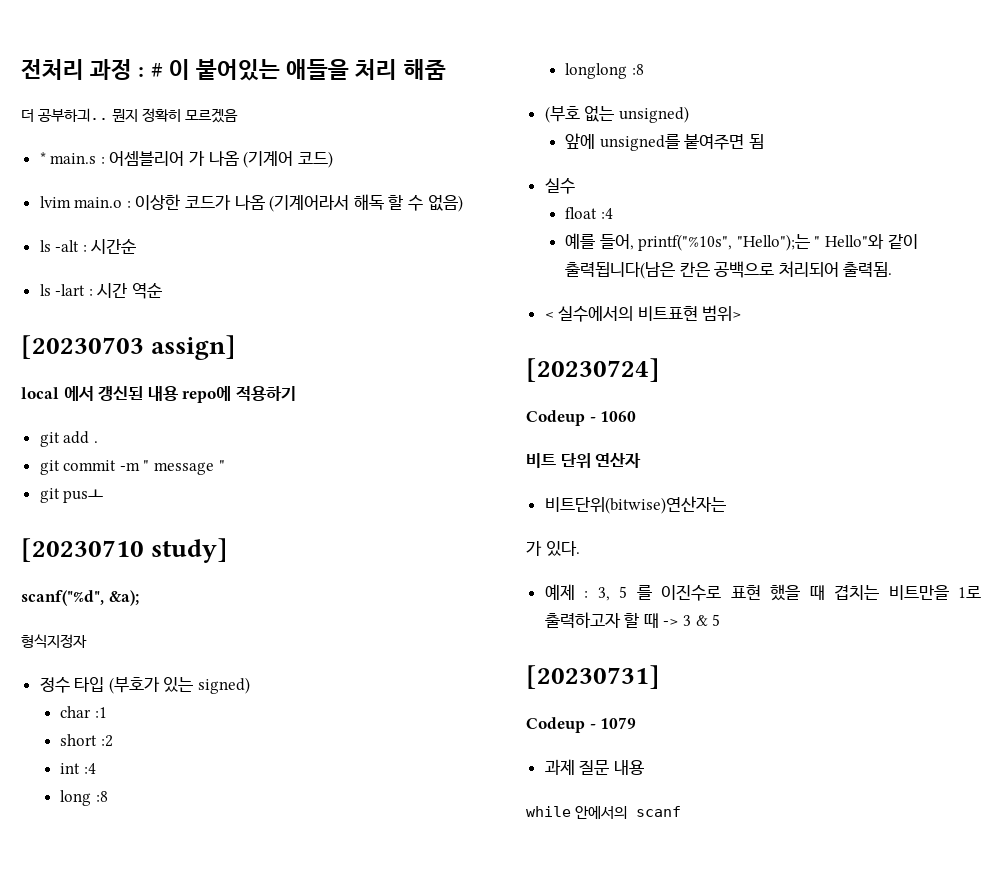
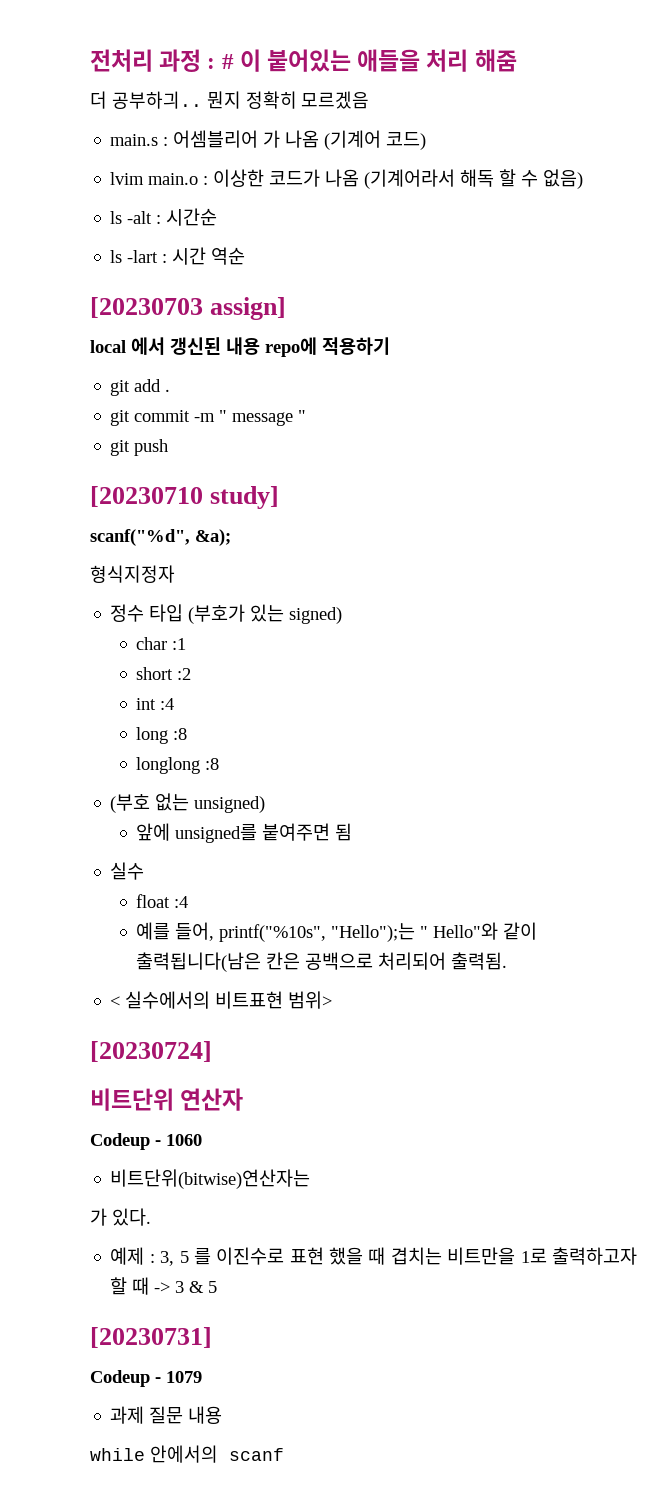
[39,152,46,164] * -> (370, 100) none
[63,489,104,503] pusㅗ -> [134,439,169,456] push
(660, 370) none -> [90,1088,244,1111] // 비트단위 연산자
[526,453,642,468] // 비트 단위 연산자 -> (202, 1140) none

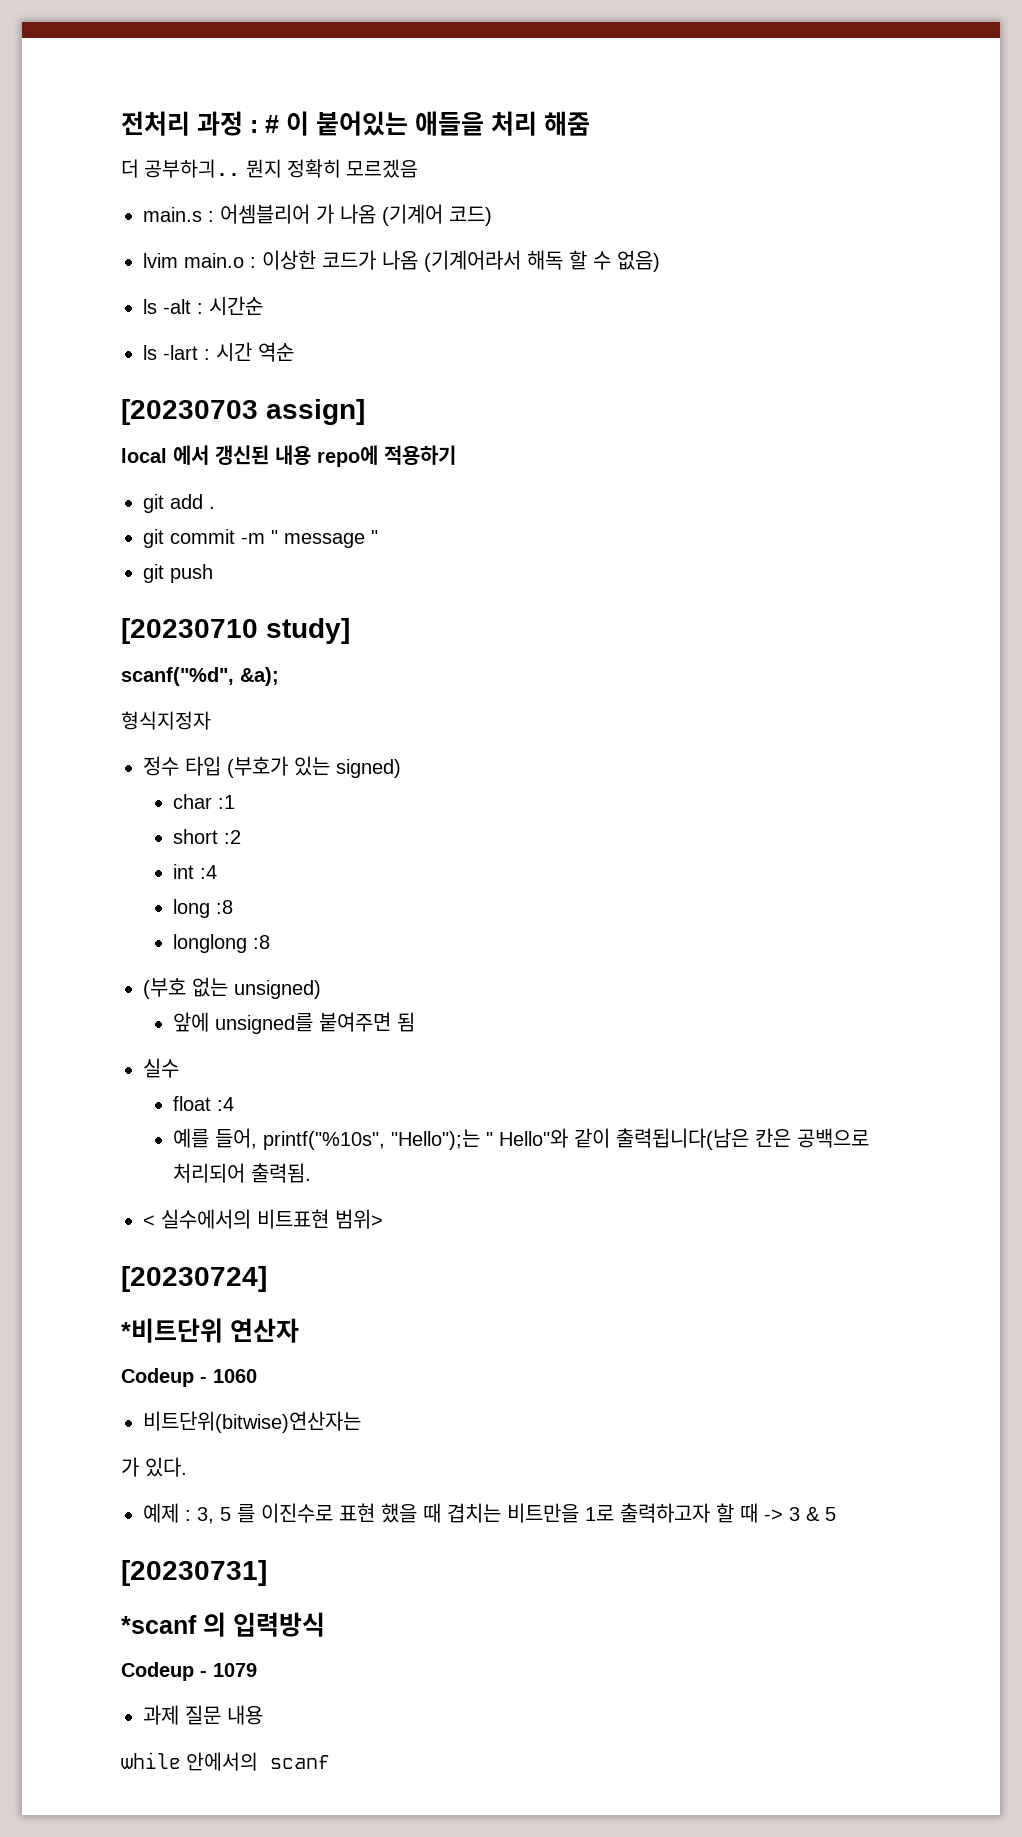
[90,1088,174,1111] 비트단위 -> [121,1318,223,1343] *비트단위
(212, 1337) none -> [121,1612,325,1637] // *scanf 의 입력방식

